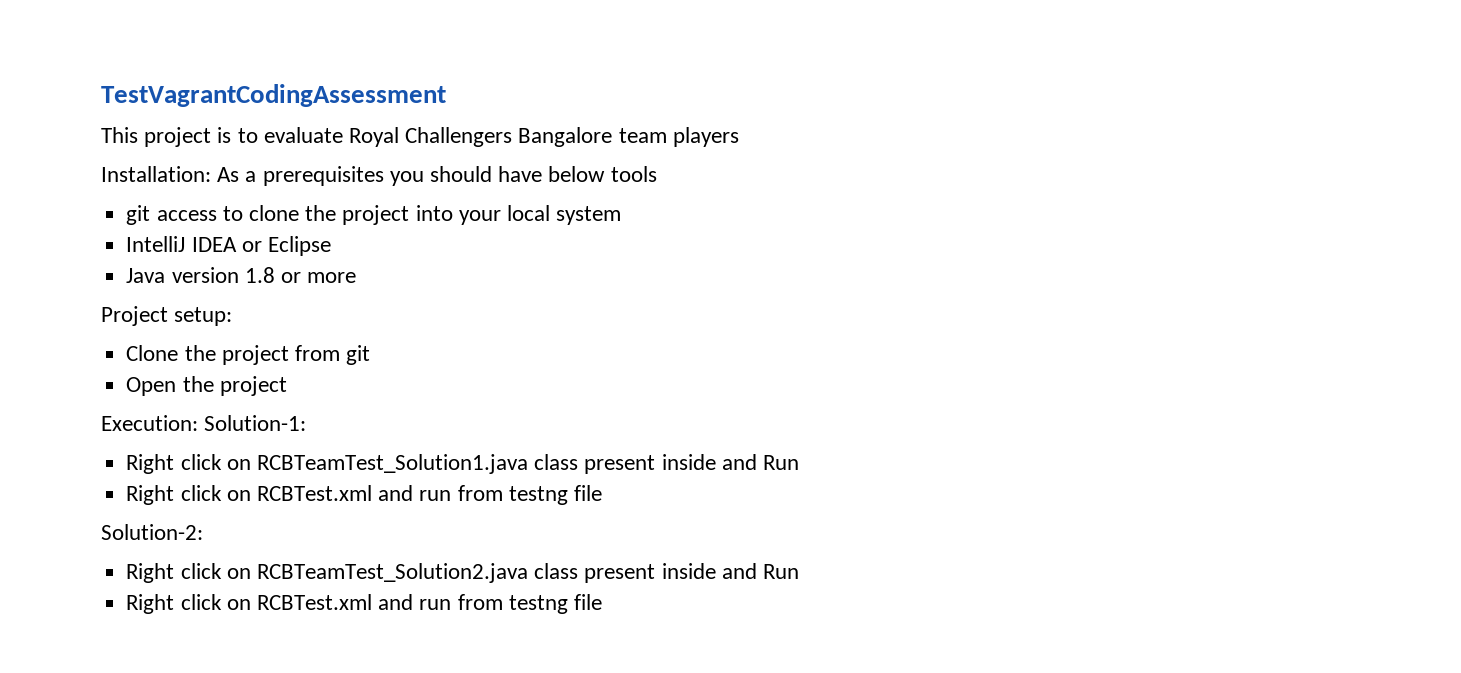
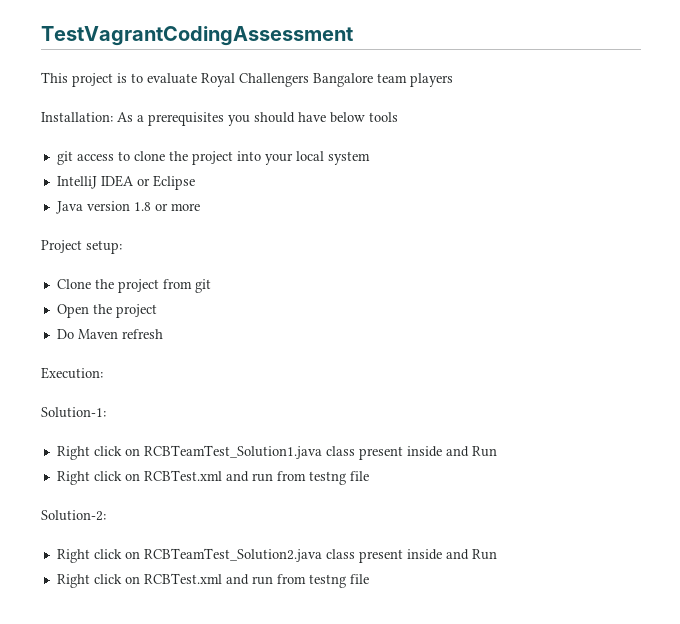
(287, 386) none -> [56,329,163,339] // Do Maven refresh
(198, 423) none -> (103, 373) //

